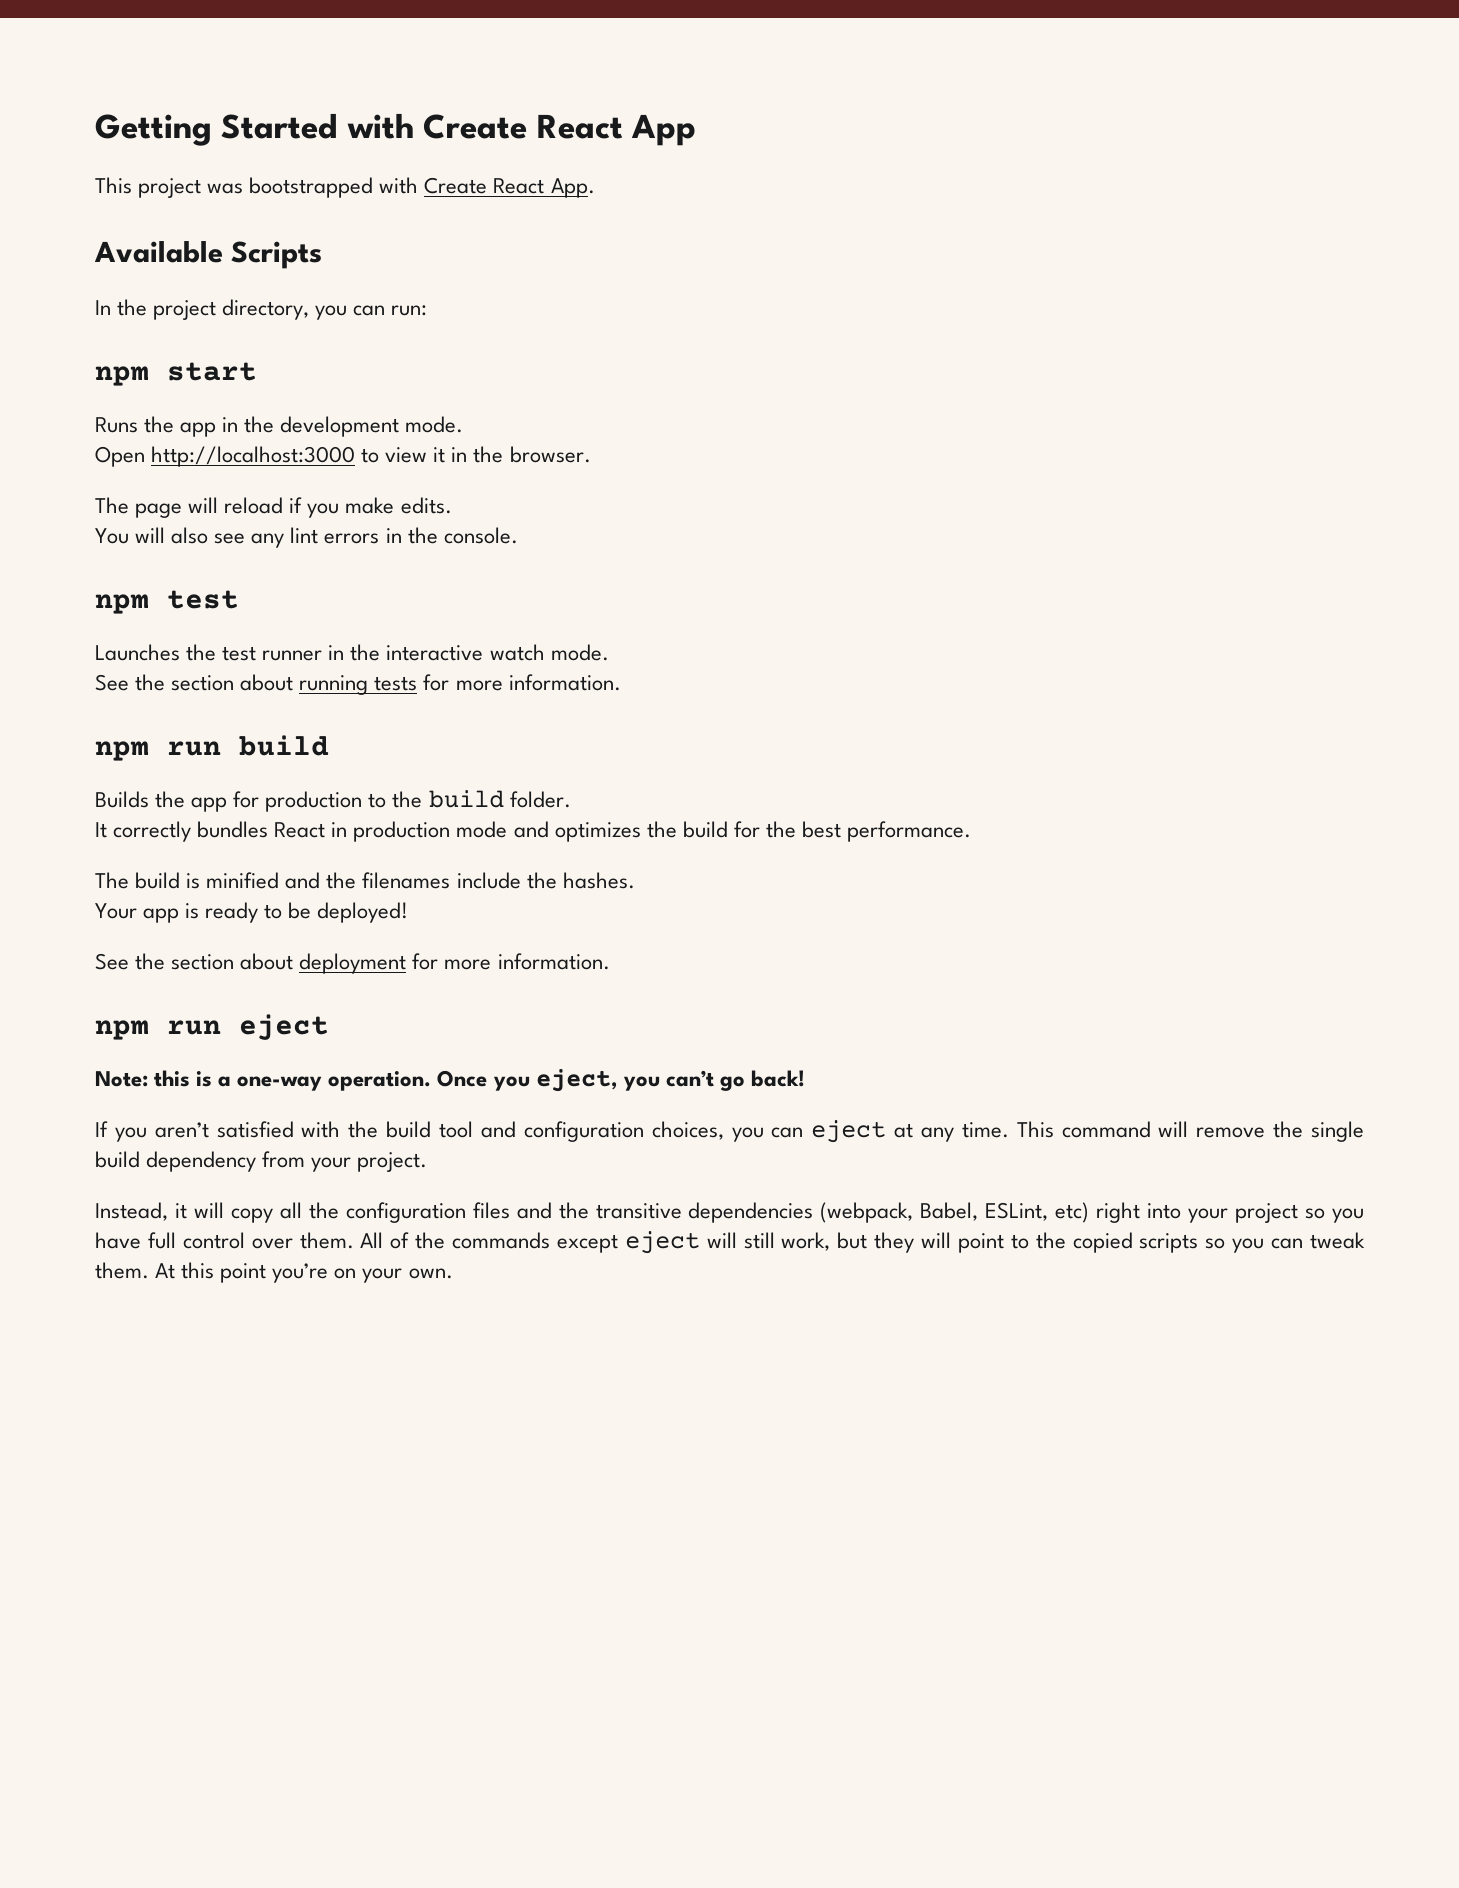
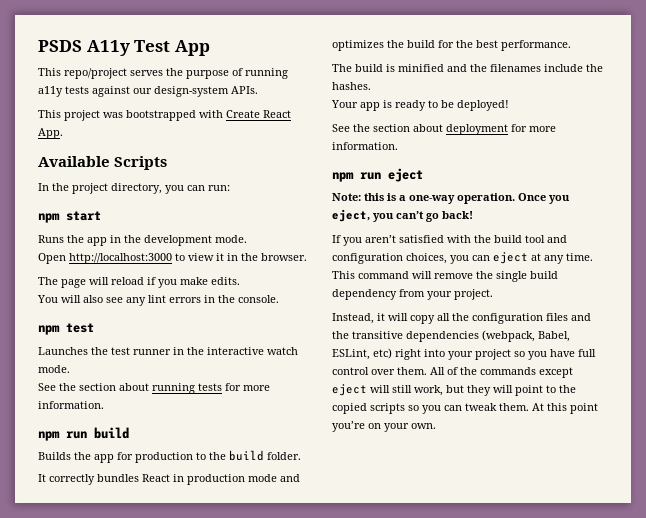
[95,113,697,146] Getting Started with Create React App -> [38,40,210,56] [38,68,288,79] [38,86,258,97] PSDS A11y Test App // This repo/project serves the purpose of running a11y tests against our design-system APIs.

